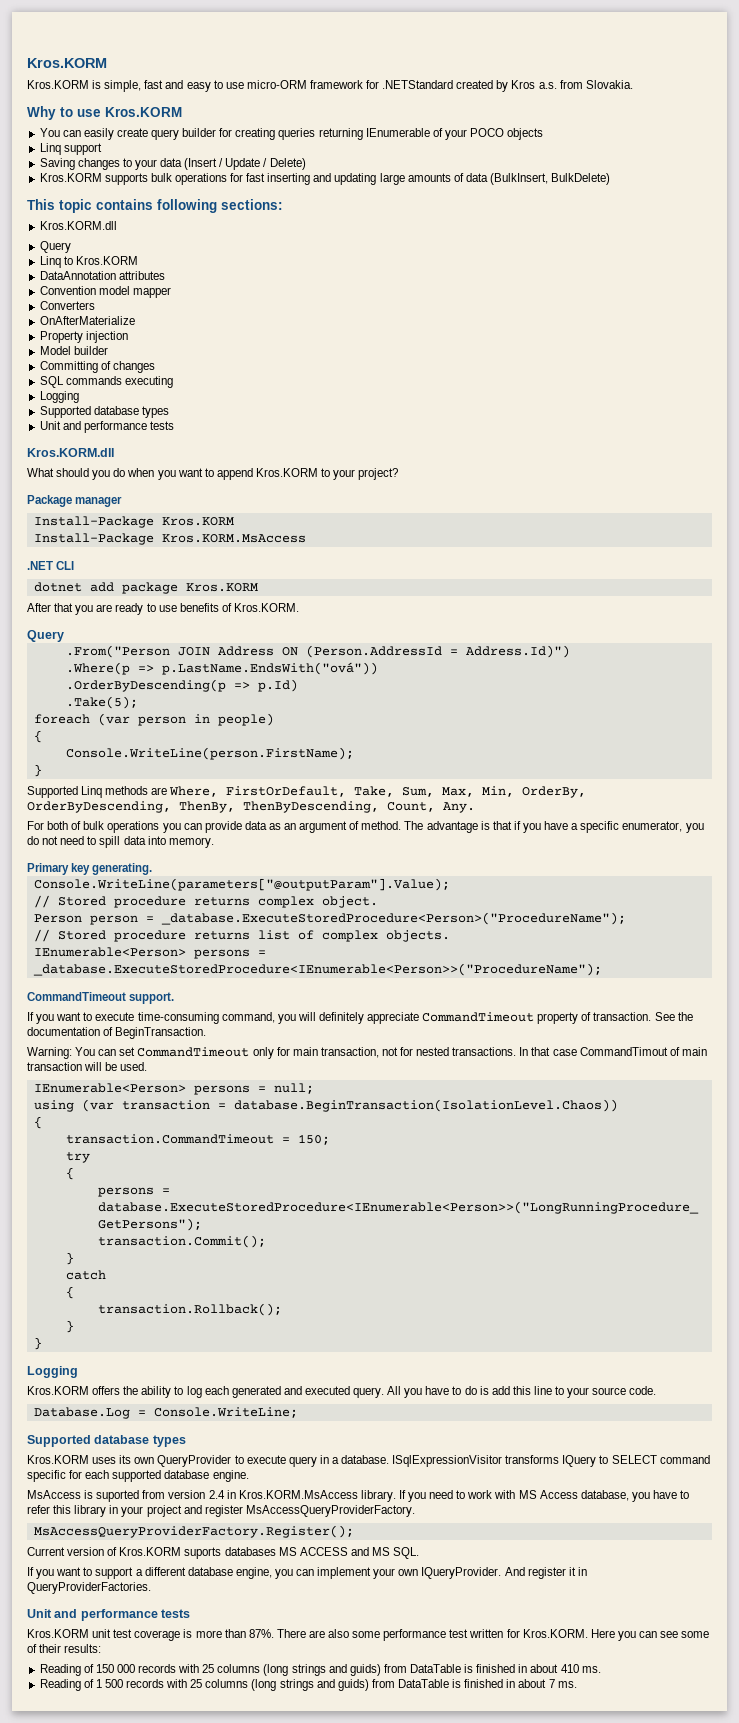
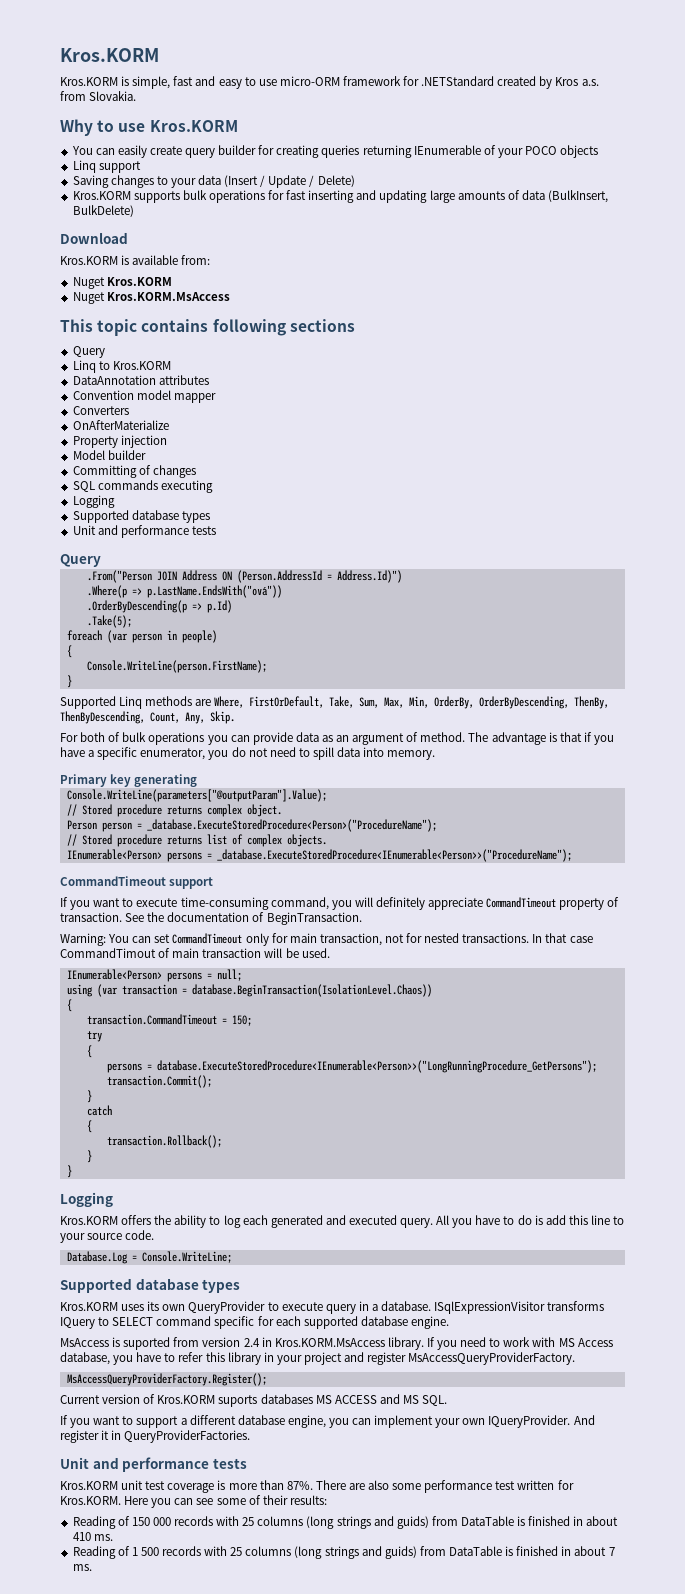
(611, 179) none -> [60,232,128,244] [60,255,211,265] [72,277,172,289] [72,292,230,304] // Download // Kros.KORM is available from: // Nuget Kros.KORM // Nuget Kros.KORM.MsAccess
[221,199,283,210] [39,221,117,230] sections: // Kros.KORM.dll -> [289,319,355,332] sections
[27,448,114,457] [27,468,399,480] [27,495,123,507] [33,516,234,528] [33,533,306,545] [27,561,75,570] [33,582,258,594] [27,603,299,615] // Kros.KORM.dll // What should you do when you want to append Kros.KORM to your project? // Package manager // Install-Package Kros.KORM // Install-Package Kros.KORM.MsAccess // .NET CLI // dotnet add package Kros.KORM // After that you are ready to use benefits of Kros.KORM. -> (216, 530) none
[443,802,475,813] Any. -> [185,711,235,724] Any, Skip.
[92,863,153,875] generating. -> [134,774,198,787] generating
[129,992,175,1004] support. -> [169,877,214,889] support

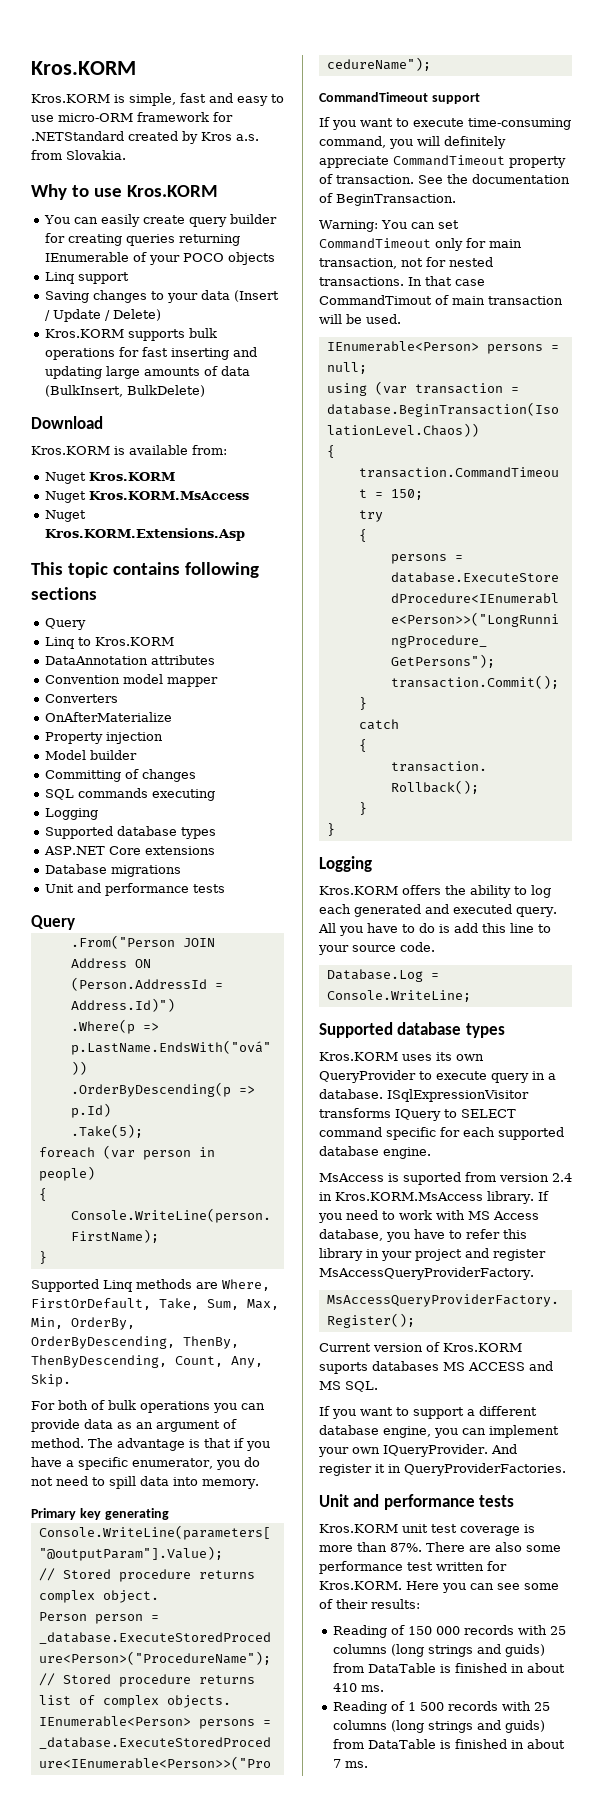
(230, 296) none -> [44,510,86,522] [44,528,245,541] // Nuget Kros.KORM.Extensions.Asp
(210, 517) none -> [43,846,215,855] [44,864,181,877] // ASP.NET Core extensions // Database migrations

